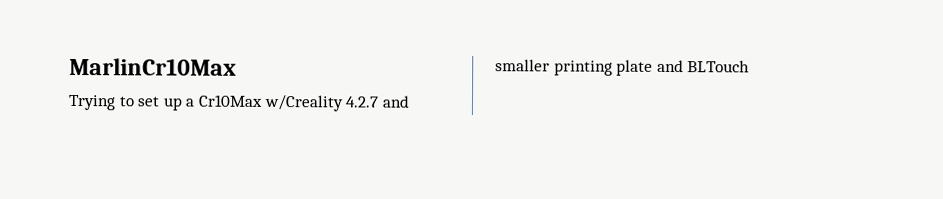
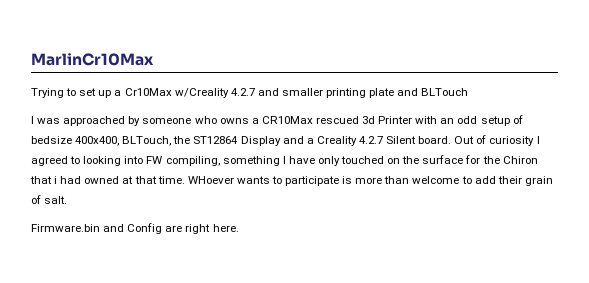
(751, 66) none -> [31,115,523,126] [31,135,540,146] [31,155,538,166] [30,176,553,186] [31,195,68,204] [31,223,239,234] // I was approached by someone who owns a CR10Max rescued 3d Printer with an odd setup of bedsize 400x400, BLTouch, the ST12864 Display and a Creality 4.2.7 Silent board. Out of curiosity I agreed to looking into FW compiling, something I have only touched on the surface for the Chiron that i had owned at that time. WHoever wants to participate is more than welcome to add their grain of salt. // Firmware.bin and Config are right here.

